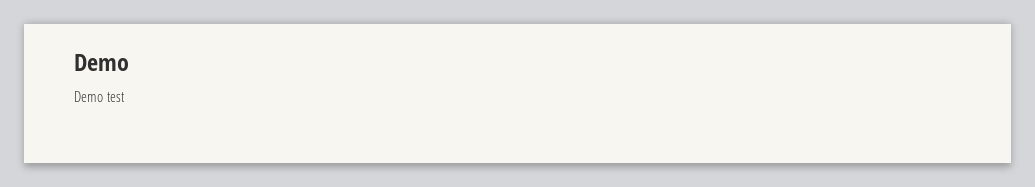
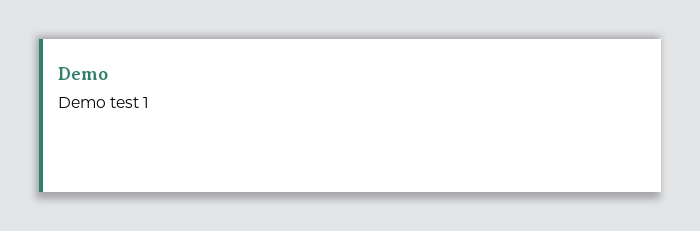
(126, 97) none -> [143,97,150,108] 1

